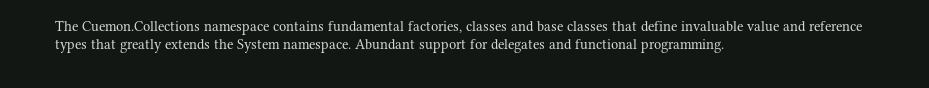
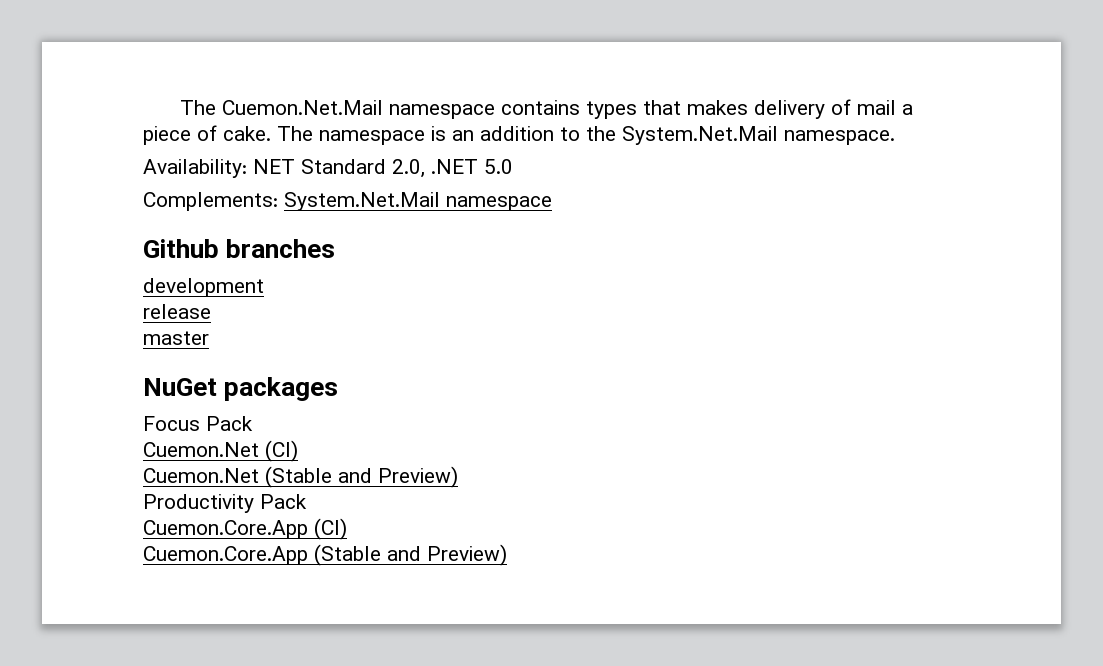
[55,20,200,32] The Cuemon.Collections -> [179,100,383,115] The Cuemon.Net.Mail
[328,21,862,33] [55,39,724,53] fundamental factories, classes and base classes that define invaluable value and reference types that greatly extends the System namespace. Abundant support for delegates and functional programming. -> [585,99,913,119] [143,125,895,145] [143,159,513,178] [143,192,552,211] [143,239,336,258] [143,278,264,297] [143,304,211,319] [143,331,209,345] [143,377,339,401] [143,416,253,431] [143,440,298,462] [143,466,458,488] [143,494,307,513] [143,518,347,540] [143,544,507,566] types that makes delivery of mail a piece of cake. The namespace is an addition to the System.Net.Mail namespace. // Availability: NET Standard 2.0, .NET 5.0 // Complements: System.Net.Mail namespace // Github branches // development // release // master // NuGet packages // Focus Pack // Cuemon.Net (CI) // Cuemon.Net (Stable and Preview) // Productivity Pack // Cuemon.Core.App (CI) // Cuemon.Core.App (Stable and Preview)

